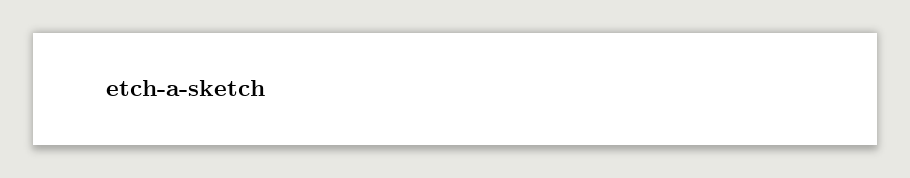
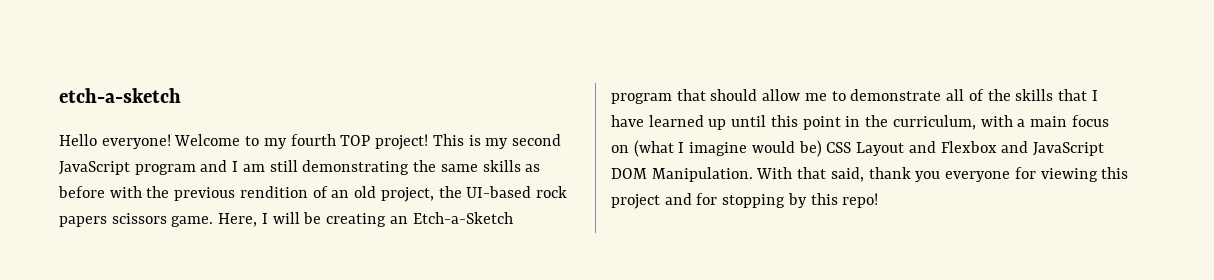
(265, 88) none -> [59,134,561,150] [59,160,541,175] [58,186,567,202] [59,212,513,227] [611,89,1098,104] [611,115,1109,130] [611,140,1104,157] [611,167,1129,182] [611,193,879,209] // Hello everyone! Welcome to my fourth TOP project! This is my second JavaScript program and I am still demonstrating the same skills as before with the previous rendition of an old project, the UI-based rock papers scissors game. Here, I will be creating an Etch-a-Sketch program that should allow me to demonstrate all of the skills that I have learned up until this point in the curriculum, with a main focus on (what I imagine would be) CSS Layout and Flexbox and JavaScript DOM Manipulation. With that said, thank you everyone for viewing this project and for stopping by this repo!

